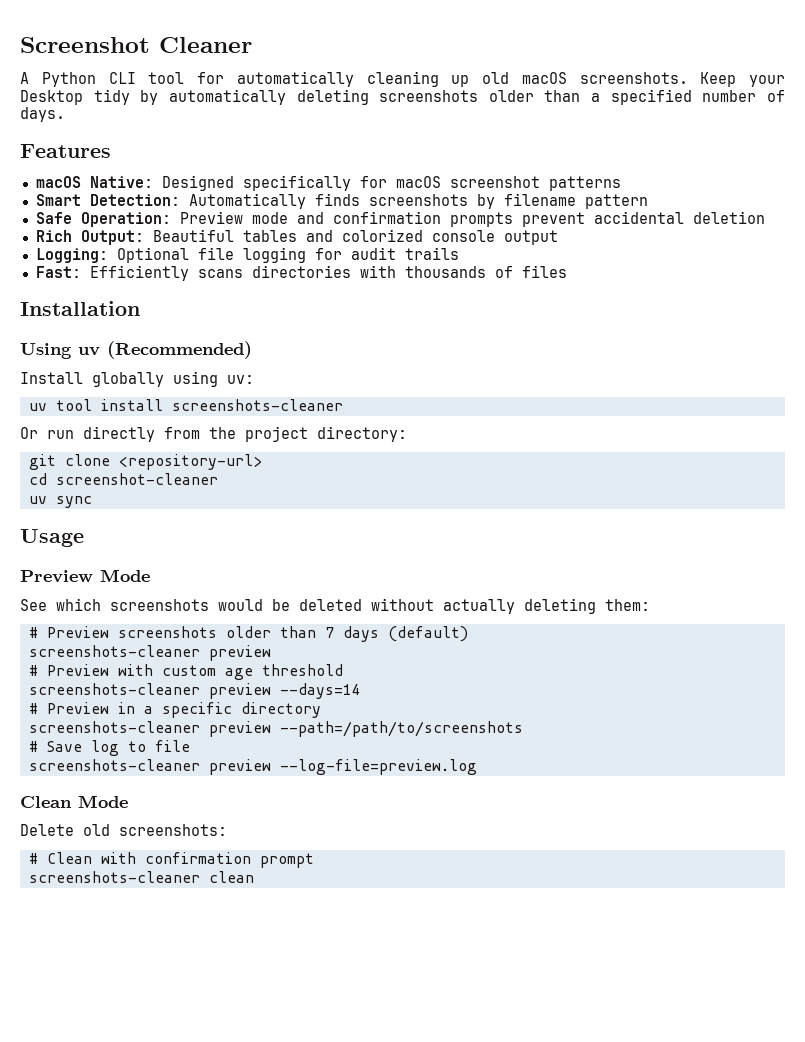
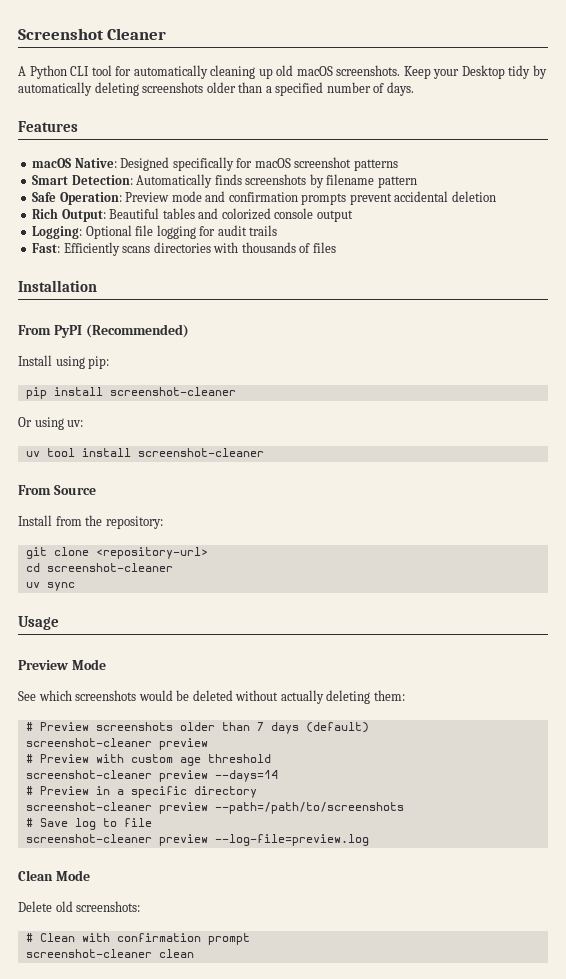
[20,343,100,359] Using uv -> [18,325,82,338] From PyPI
[92,372,164,387] globally -> [55,356,110,369] [25,387,236,399] [18,417,32,427] using pip: // pip install screenshot-cleaner // Or
[171,399,343,411] [20,426,407,442] screenshots-cleaner // Or run directly from the project directory: -> [137,448,264,457] [18,485,96,495] [18,515,163,529] screenshot-cleaner // From Source // Install from the repository:
[28,645,200,657] screenshots-cleaner -> [25,738,152,747] screenshot-cleaner
[28,683,200,695] screenshots-cleaner -> [25,770,152,779] screenshot-cleaner
[28,721,200,733] screenshots-cleaner -> [25,802,152,811] screenshot-cleaner
[28,759,200,771] screenshots-cleaner -> [25,834,152,843] screenshot-cleaner
[28,871,200,883] screenshots-cleaner -> [25,949,152,958] screenshot-cleaner

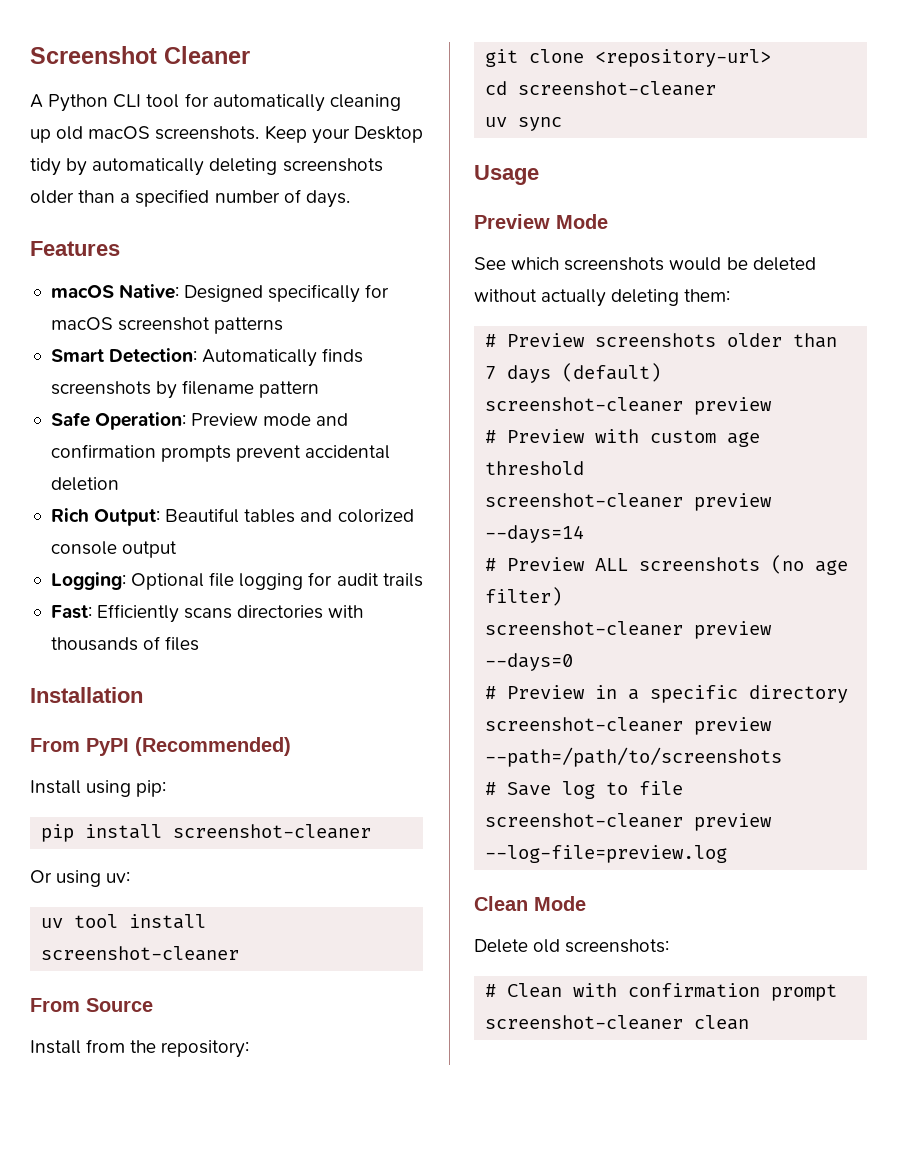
(278, 776) none -> [485,555,849,575] [485,587,563,606] [485,621,773,639] [485,653,574,671] // # Preview ALL screenshots (no age filter) // screenshot-cleaner preview --days=0

